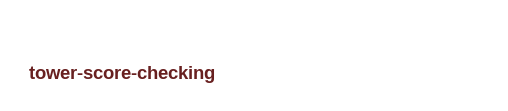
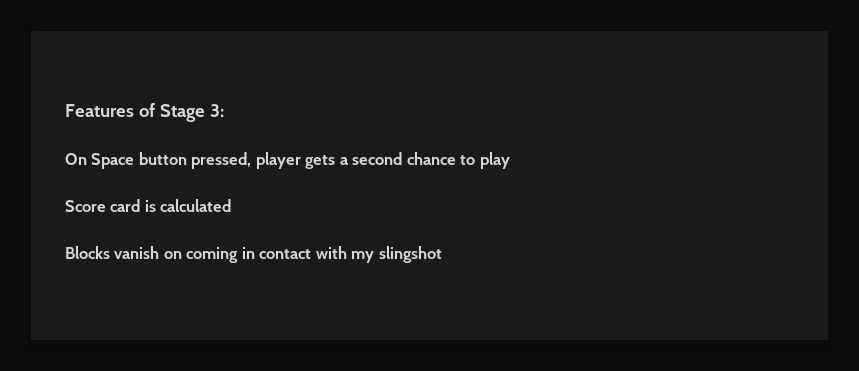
[29,66,215,83] tower-score-checking -> [65,103,224,122] [65,152,510,169] [65,199,232,212] [65,246,442,263] Features of Stage 3: // On Space button pressed, player gets a second chance to play // Score card is calculated // Blocks vanish on coming in contact with my slingshot

